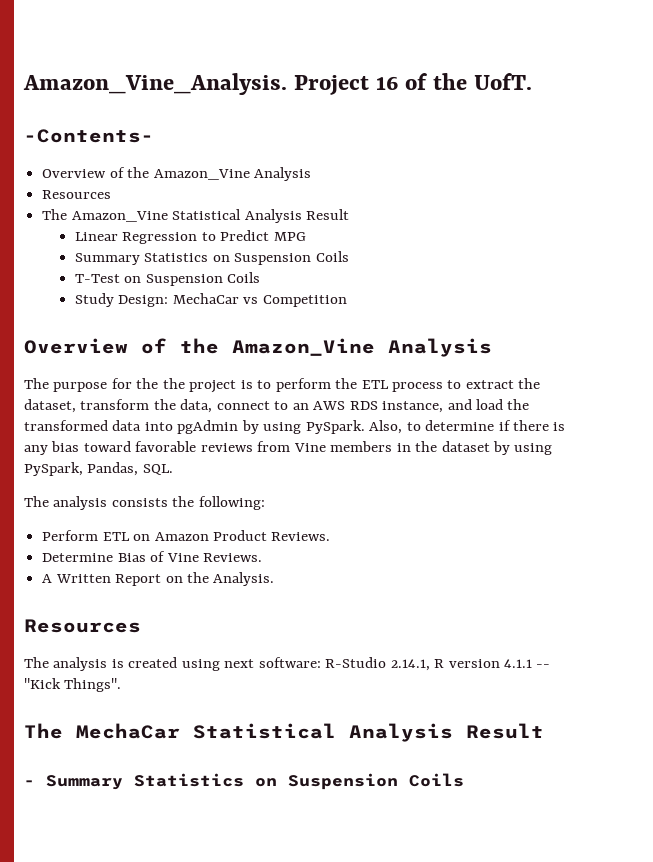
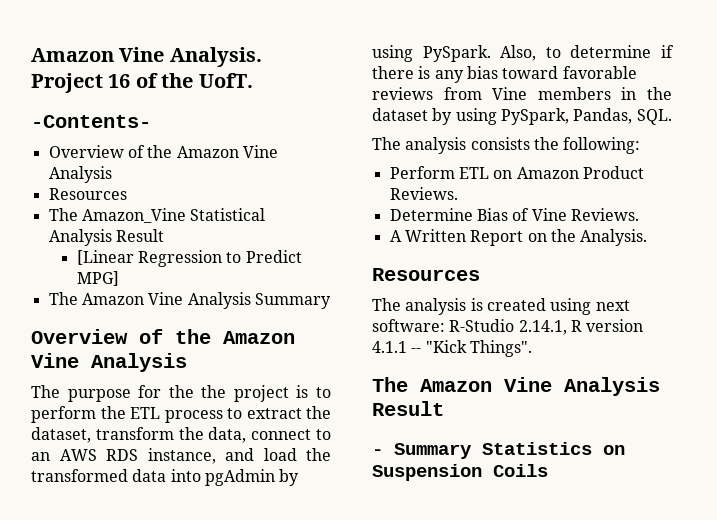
[23,73,287,95] Amazon_Vine_Analysis. -> [31,47,262,67] Amazon Vine Analysis.
[153,169,250,180] Amazon_Vine -> [176,145,278,158] Amazon Vine
[74,232,118,241] Linear -> [76,250,134,265] [Linear
[273,232,306,241] [74,251,349,265] [74,272,261,286] [74,293,347,307] [24,338,375,356] MPG // Summary Statistics on Suspension Coils // T-Test on Suspension Coils // Study Design: MechaCar vs Competition // Overview of the Amazon_Vine -> [76,271,119,286] [48,292,331,309] [31,329,295,344] [31,353,79,368] MPG] // The Amazon Vine Analysis Summary // Overview of the Amazon Vine
[76,723,336,739] MechaCar Statistical -> [420,377,552,392] Amazon Vine

